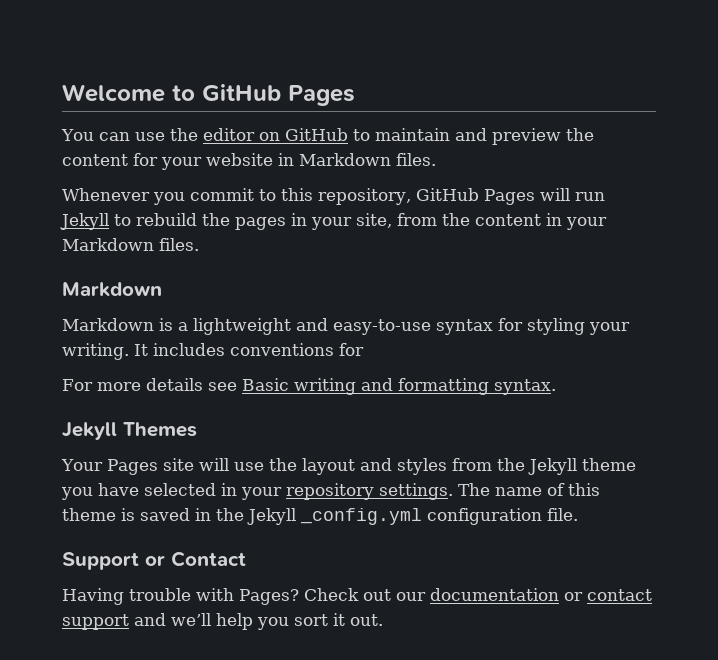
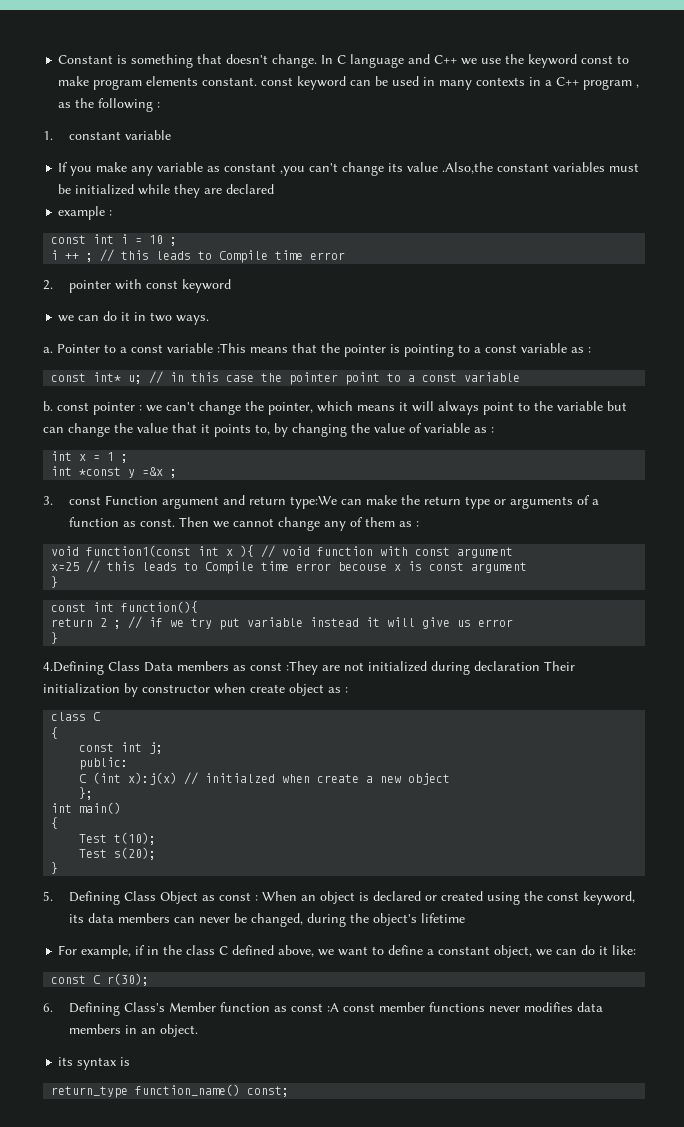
[62,84,355,106] [61,128,594,145] [62,153,436,170] [62,188,605,205] [60,213,607,230] [62,238,199,251] [62,282,162,297] [62,318,630,335] [62,343,364,360] [62,378,556,395] [62,422,197,440] [61,458,636,475] [61,483,600,500] [62,508,578,525] [62,551,246,570] [62,588,652,605] [62,613,383,630] Welcome to GitHub Pages // You can use the editor on GitHub to maintain and preview the content for your website in Markdown files. // Whenever you commit to this repository, GitHub Pages will run Jekyll to rebuild the pages in your site, from the content in your Markdown files. // Markdown // Markdown is a lightweight and easy-to-use syntax for styling your writing. It includes conventions for // For more details see Basic writing and formatting syntax. // Jekyll Themes // Your Pages site will use the layout and styles from the Jekyll theme you have selected in your repository settings. The name of this theme is saved in the Jekyll _config.yml configuration file. // Support or Contact // Having trouble with Pages? Check out our documentation or contact support and we’ll help you sort it out. -> [58,54,630,68] [58,76,640,90] [58,98,161,112] [43,130,171,140] [58,162,640,176] [58,184,275,198] [58,206,113,220] [51,234,178,246] [51,249,346,263] [43,279,231,293] [58,311,210,325] [43,343,591,357] [51,371,521,385] [43,401,627,415] [43,423,494,437] [51,451,129,463] [51,466,178,478] [43,495,599,509] [68,517,419,531] [51,545,514,558] [51,560,528,574] [51,576,59,588] [51,601,199,613] [51,616,514,630] [51,632,59,644] [43,661,575,675] [43,683,348,697] [51,712,102,721] [51,727,59,739] [79,742,164,754] [79,757,129,770] [79,772,451,785] [79,787,94,800] [51,802,122,814] [51,817,59,829] [79,832,157,845] [79,847,157,860] [51,862,59,874] [43,891,635,905] [68,913,465,927] [58,945,637,959] [51,973,150,986] [43,1002,603,1016] [68,1024,198,1037] [58,1057,131,1070] [51,1084,290,1098] Constant is something that doesn't change. In C language and C++ we use the keyword const to make program elements constant. const keyword can be used in many contexts in a C++ program , as the following : // 1. constant variable // If you make any variable as constant ,you can't change its value .Also,the constant variables must be initialized while they are declared // example : // const int i = 10 ; // i ++ ; // this leads to Compile time error // 2. pointer with const keyword // we can do it in two ways. // a. Pointer to a const variable :This means that the pointer is pointing to a const variable as : // const int* u; // in this case the pointer point to a const variable // b. const pointer : we can't change the pointer, which means it will always point to the variable but can change the value that it points to, by changing the value of variable as : // int x = 1 ; // int *const y =&x ; // 3. const Function argument and return type:We can make the return type or arguments of a function as const. Then we cannot change any of them as : // void function1(const int x ){ // void function with const argument // x=25 // this leads to Compile time error becouse x is const argument // } // const int function(){ // return 2 ; // if we try put variable instead it will give us error // } // 4.Defining Class Data members as const :They are not initialized during declaration Their initialization by constructor when create object as : // class C // { // const int j; // public: // C (int x):j(x) // initialzed when create a new object // }; // int main() // { // Test t(10); // Test s(20); // } // 5. Defining Class Object as const : When an object is declared or created using the const keyword, its data members can never be changed, during the object's lifetime // For example, if in the class C defined above, we want to define a constant object, we can do it like: // const C r(30); // 6. Defining Class's Member function as const :A const member functions never modifies data members in an object. // its syntax is // return_type function_name() const;

